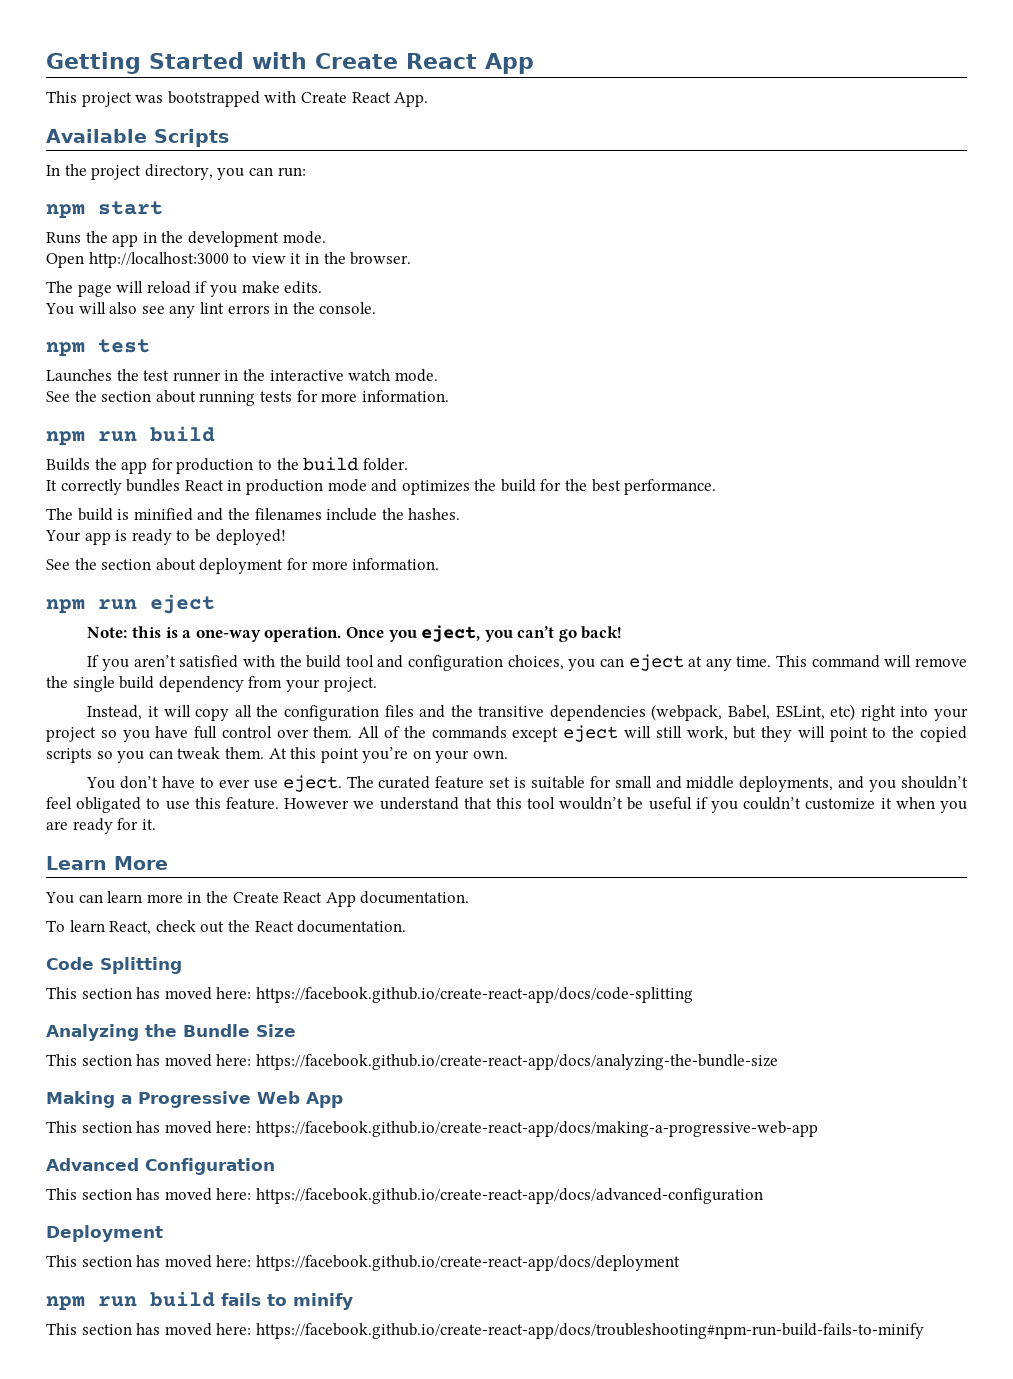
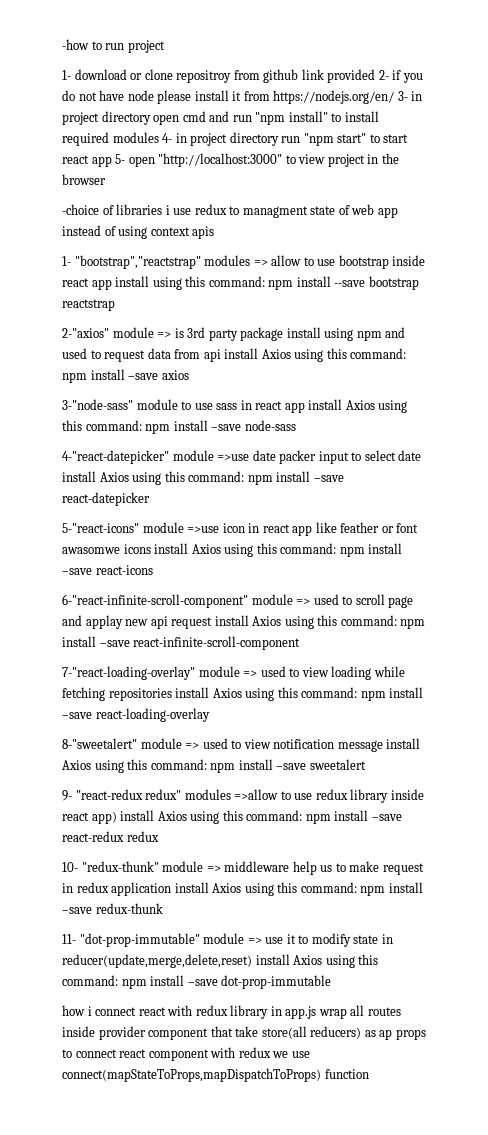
[46,52,534,74] [46,91,429,107] [46,129,229,147] [46,164,306,180] [46,201,163,219] [46,231,326,247] [46,252,412,268] [46,281,323,297] [45,302,377,318] [46,339,150,357] [46,369,438,382] [46,390,449,406] [46,426,215,446] [46,457,408,474] [46,479,717,495] [46,508,461,521] [45,529,286,545] [46,558,440,574] [46,594,215,614] [87,625,623,642] [87,654,967,671] [46,676,377,692] [87,704,968,721] [46,725,967,742] [46,747,509,763] [86,775,968,792] [46,797,967,813] [46,818,156,834] [46,856,168,870] [45,891,470,907] [46,920,407,935] [46,957,182,974] [46,987,693,1003] [46,1024,296,1041] [46,1054,778,1070] [46,1091,343,1108] [46,1121,818,1137] [46,1158,275,1175] [46,1188,763,1204] [46,1225,163,1242] [46,1255,680,1271] [46,1291,353,1311] [46,1323,924,1339] Getting Started with Create React App // This project was bootstrapped with Create React App. // Available Scripts // In the project directory, you can run: // npm start // Runs the app in the development mode. // Open http://localhost:3000 to view it in the browser. // The page will reload if you make edits. // You will also see any lint errors in the console. // npm test // Launches the test runner in the interactive watch mode. // See the section about running tests for more information. // npm run build // Builds the app for production to the build folder. // It correctly bundles React in production mode and optimizes the build for the best performance. // The build is minified and the filenames include the hashes. // Your app is ready to be deployed! // See the section about deployment for more information. // npm run eject // Note: this is a one-way operation. Once you eject, you can’t go back! // If you aren’t satisfied with the build tool and configuration choices, you can eject at any time. This command will remove the single build dependency from your project. // Instead, it will copy all the configuration files and the transitive dependencies (webpack, Babel, ESLint, etc) right into your project so you have full control over them. All of the commands except eject will still work, but they will point to the copied scripts so you can tweak them. At this point you’re on your own. // You don’t have to ever use eject. The curated feature set is suitable for small and middle deployments, and you shouldn’t feel obligated to use this feature. However we understand that this tool wouldn’t be useful if you couldn’t customize it when you are ready for it. // Learn More // You can learn more in the Create React App documentation. // To learn React, check out the React documentation. // Code Splitting // This section has moved here: https://facebook.github.io/create-react-app/docs/code-splitting // Analyzing the Bundle Size // This section has moved here: https://facebook.github.io/create-react-app/docs/analyzing-the-bundle-size // Making a Progressive Web App // This section has moved here: https://facebook.github.io/create-react-app/docs/making-a-progressive-web-app // Advanced Configuration // This section has moved here: https://facebook.github.io/create-react-app/docs/advanced-configuration // Deployment // This section has moved here: https://facebook.github.io/create-react-app/docs/deployment // npm run build fails to minify // This section has moved here: https://facebook.github.io/create-react-app/docs/troubleshooting#npm-run-build-fails-to-minify -> [62,39,165,53] [62,69,423,83] [62,90,423,104] [62,111,379,125] [62,132,409,146] [62,153,399,167] [62,174,106,185] [62,204,398,218] [62,225,215,239] [62,255,426,269] [62,276,419,290] [62,299,115,311] [62,327,406,341] [62,348,407,362] [62,369,189,383] [62,399,408,413] [62,420,296,434] [62,450,422,464] [62,471,344,485] [62,492,150,506] [62,522,419,536] [62,543,403,557] [62,565,153,575] [62,594,414,608] [62,615,426,629] [62,636,301,650] [62,666,405,680] [62,687,424,701] [62,708,210,722] [62,738,421,752] [62,759,366,773] [62,789,424,803] [62,810,402,824] [62,831,159,842] [62,861,424,875] [62,882,423,896] [62,903,163,914] [62,933,393,947] [62,954,379,968] [62,975,332,989] [62,1005,401,1019] [62,1026,426,1040] [62,1047,310,1061] [62,1068,369,1082] -how to run project // 1- download or clone repositroy from github link provided 2- if you do not have node please install it from https://nodejs.org/en/ 3- in project directory open cmd and run "npm install" to install required modules 4- in project directory run "npm start" to start react app 5- open "http://localhost:3000" to view project in the browser // -choice of libraries i use redux to managment state of web app instead of using context apis // 1- "bootstrap","reactstrap" modules => allow to use bootstrap inside react app install using this command: npm install --save bootstrap reactstrap // 2-"axios" module => is 3rd party package install using npm and used to request data from api install Axios using this command: npm install –save axios // 3-"node-sass" module to use sass in react app install Axios using this command: npm install –save node-sass // 4-"react-datepicker" module =>use date packer input to select date install Axios using this command: npm install –save react-datepicker // 5-"react-icons" module =>use icon in react app like feather or font awasomwe icons install Axios using this command: npm install –save react-icons // 6-"react-infinite-scroll-component" module => used to scroll page and applay new api request install Axios using this command: npm install –save react-infinite-scroll-component // 7-"react-loading-overlay" module => used to view loading while fetching repositories install Axios using this command: npm install –save react-loading-overlay // 8-"sweetalert" module => used to view notification message install Axios using this command: npm install –save sweetalert // 9- "react-redux redux" modules =>allow to use redux library inside react app) install Axios using this command: npm install –save react-redux redux // 10- "redux-thunk" module => middleware help us to make request in redux application install Axios using this command: npm install –save redux-thunk // 11- "dot-prop-immutable" module => use it to modify state in reducer(update,merge,delete,reset) install Axios using this command: npm install –save dot-prop-immutable // how i connect react with redux library in app.js wrap all routes inside provider component that take store(all reducers) as ap props to connect react component with redux we use connect(mapStateToProps,mapDispatchToProps) function

